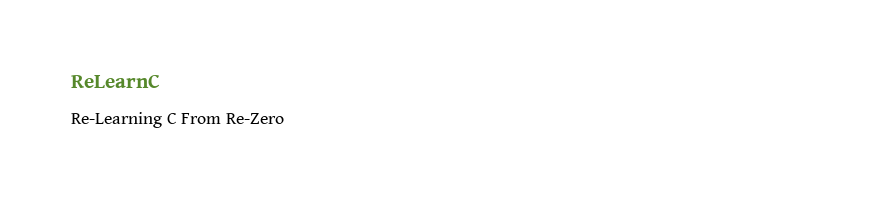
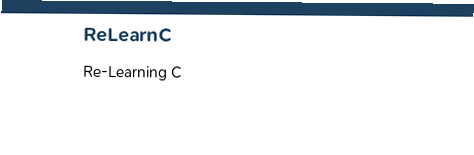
[181,113,285,124] From Re-Zero -> (184, 72) none

